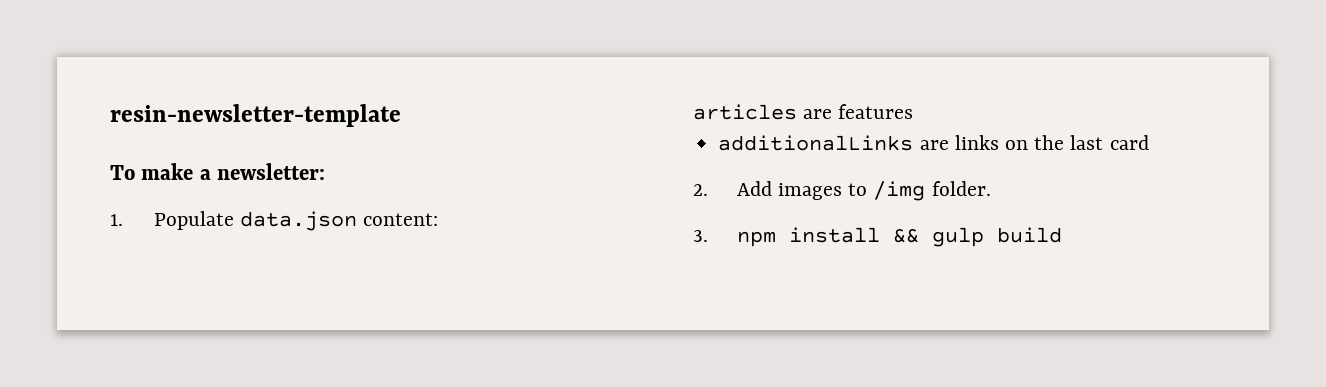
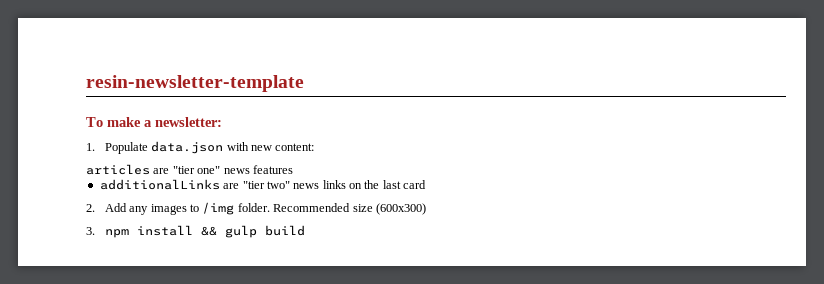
(357, 221) none -> [226,142,273,151] with new
(833, 114) none -> [172,166,250,174] "tier one" news
(949, 145) none -> [242,181,320,189] "tier two" news
(772, 188) none -> [129,206,149,215] any
(991, 188) none -> [273,203,426,215] Recommended size (600x300)

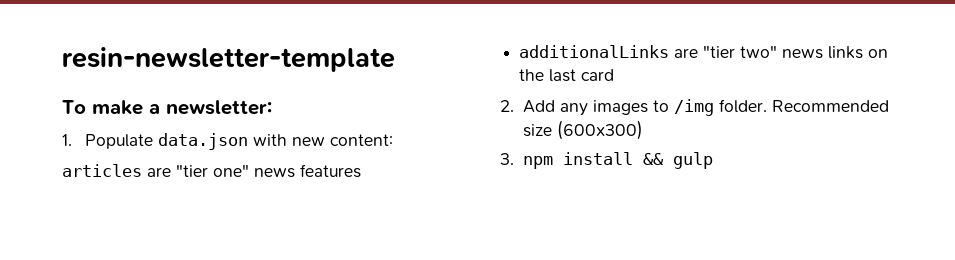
[264,225,305,236] build -> (713, 160) none

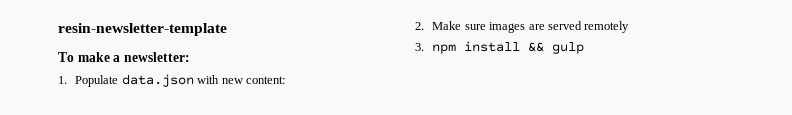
[62,164,361,178] [519,45,889,59] [519,69,615,82] [500,99,889,116] [522,120,643,140] articles are "tier one" news features // additionalLinks are "tier two" news links on the last card // 2. Add any images to /img folder. Recommended size (600x300) -> [415,21,630,33] 2. Make sure images are served remotely

